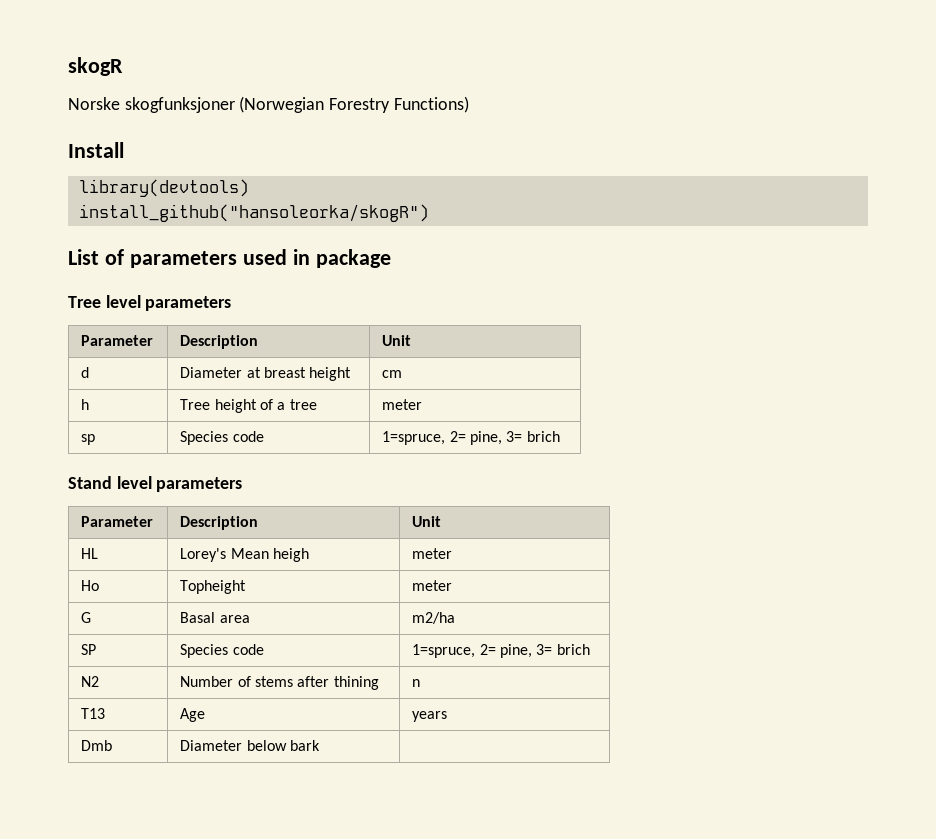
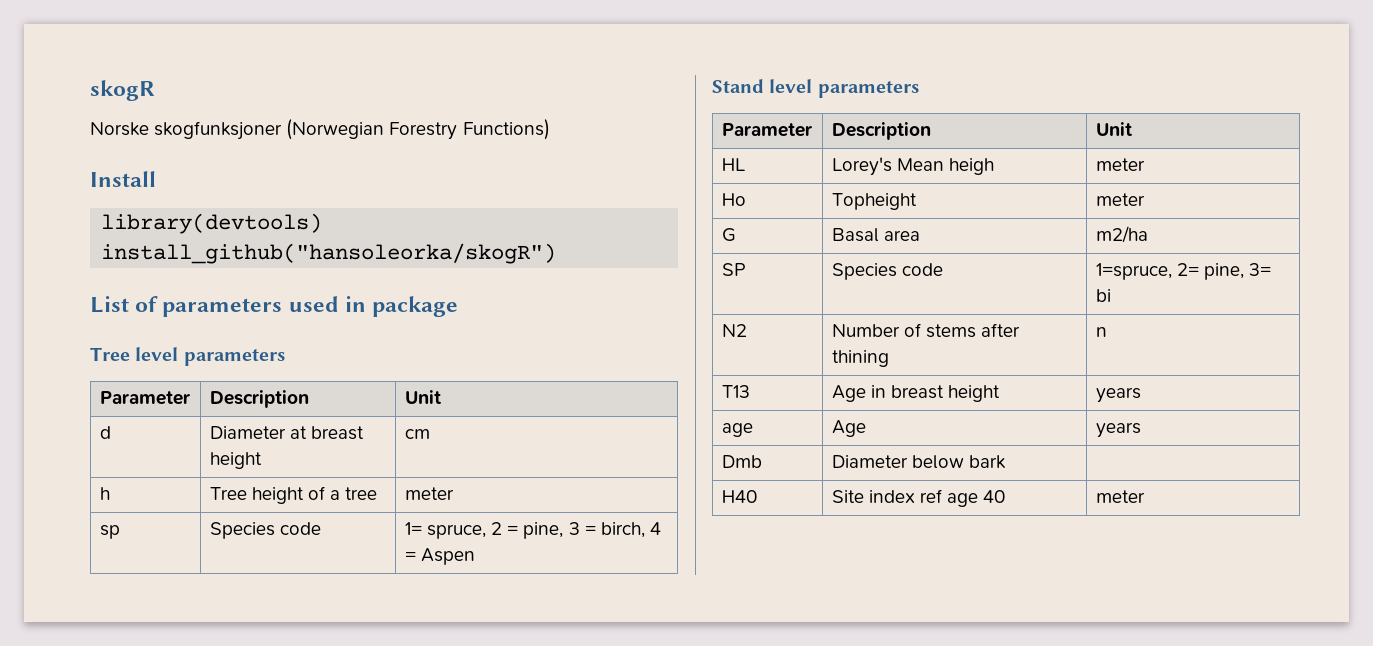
[382,431,560,445] 1=spruce, 2= pine, 3= brich -> [404,522,661,539] [404,548,476,565] 1= spruce, 2 = pine, 3 = birch, 4 = Aspen
[556,644,590,655] brich -> [1095,289,1111,302] bi
(106, 713) none -> [831,385,1001,402] [1095,387,1141,403] [721,423,753,437] | Age in breast height | years // age
(321, 745) none -> [721,490,757,503] [831,489,1006,507] [1095,490,1145,503] // H40 | Site index ref age 40 | meter

